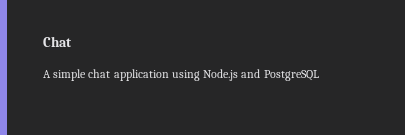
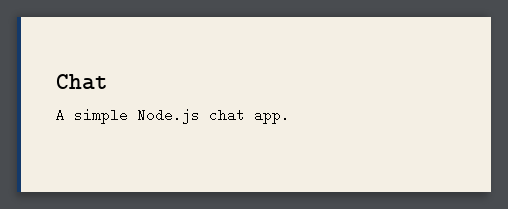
[88,69,319,81] chat application using Node.js and PostgreSQL -> [137,108,290,124] Node.js chat app.

